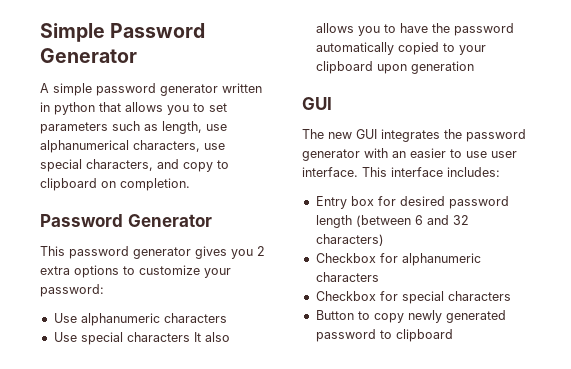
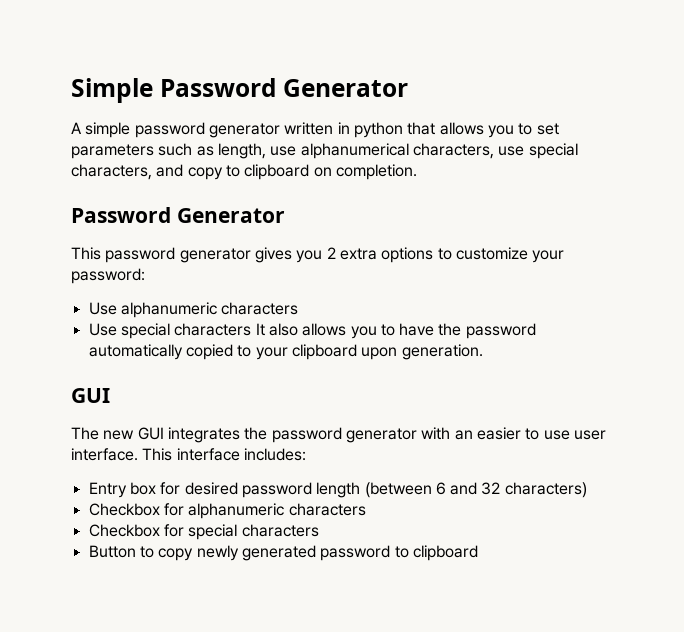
[410,61,474,74] generation -> [401,344,483,360] generation.

